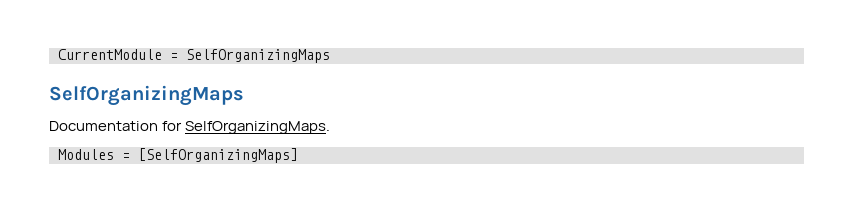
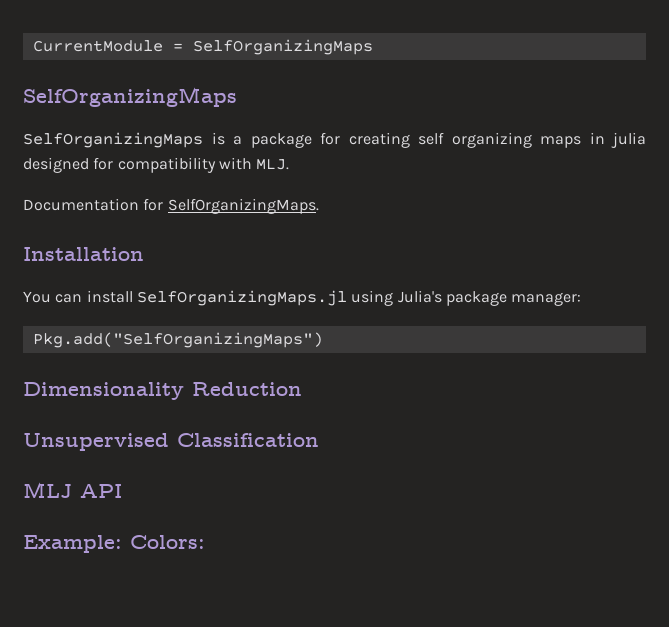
[49,121,331,134] [58,148,298,163] Documentation for SelfOrganizingMaps. // Modules = [SelfOrganizingMaps] -> [23,132,646,148] [23,157,290,173] [23,198,319,214] [23,247,144,261] [23,290,582,306] [32,332,323,348] [23,382,302,400] [23,433,319,451] [23,482,122,498] [23,535,205,553] SelfOrganizingMaps is a package for creating self organizing maps in julia designed for compatibility with MLJ. // Documentation for SelfOrganizingMaps. // Installation // You can install SelfOrganizingMaps.jl using Julia's package manager: // Pkg.add("SelfOrganizingMaps") // Dimensionality Reduction // Unsupervised Classification // MLJ API // Example: Colors:

